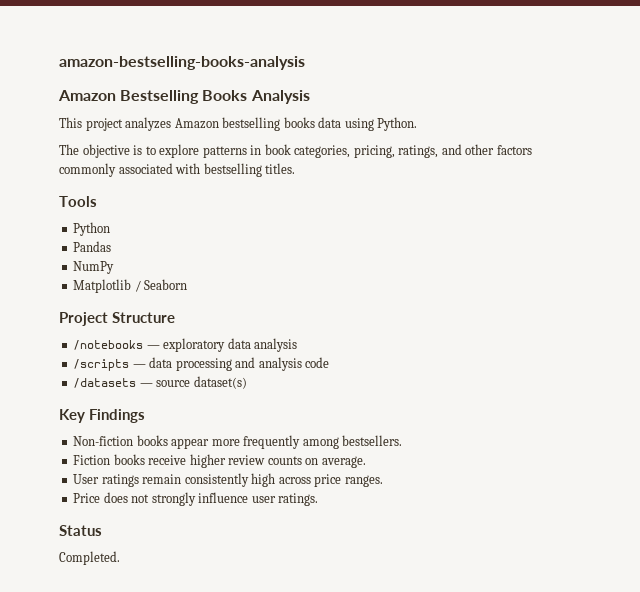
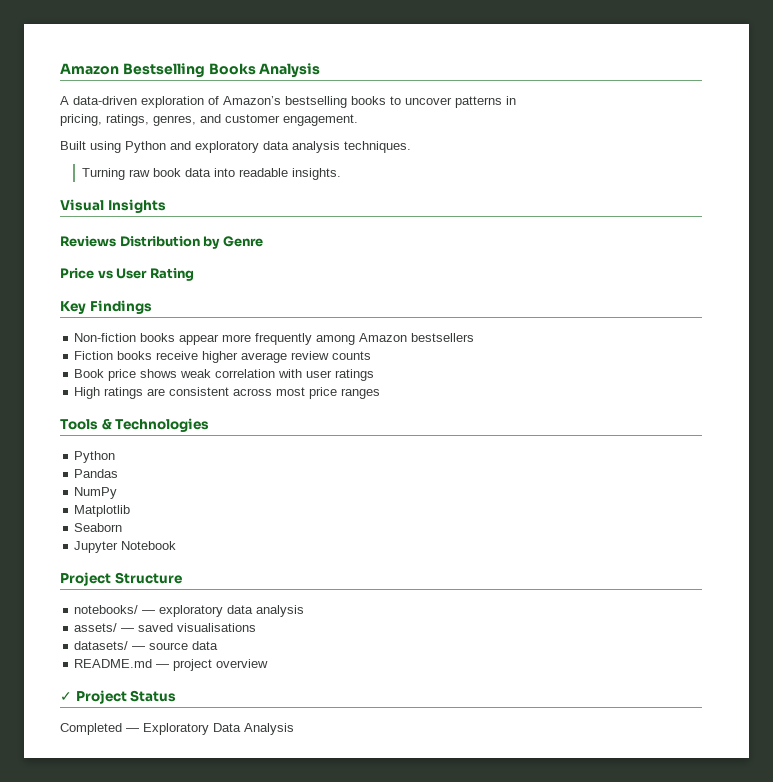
[59,56,305,70] amazon-bestselling-books-analysis // -> (60, 69) none
[59,117,418,131] [59,144,532,158] [59,163,296,177] [59,196,97,207] [73,222,111,236] [73,241,112,252] [73,261,115,274] [73,279,188,293] [59,312,175,326] [73,338,298,352] [73,357,330,371] [73,376,247,389] This project analyzes Amazon bestselling books data using Python. // The objective is to explore patterns in book categories, pricing, ratings, and other factors commonly associated with bestselling titles. // Tools // Python // Pandas // NumPy // Matplotlib / Seaborn // Project Structure // /notebooks — exploratory data analysis // /scripts — data processing and analysis code // /datasets — source dataset(s) -> [60,96,516,108] [60,114,358,126] [60,141,411,153] [82,168,342,180] [60,199,166,213] [60,236,263,249] [60,268,194,281] A data-driven exploration of Amazon’s bestselling books to uncover patterns in // pricing, ratings, genres, and customer engagement. // Built using Python and exploratory data analysis techniques. // Turning raw book data into readable insights. // Visual Insights // Reviews Distribution by Genre // Price vs User Rating
[342,435,403,446] bestsellers. -> [359,333,475,342] Amazon bestsellers
(226, 461) none -> [241,352,288,363] average
[305,456,366,468] [73,473,383,487] [73,492,319,506] [59,525,102,536] [59,551,120,565] on average. // User ratings remain consistently high across price ranges. // Price does not strongly influence user ratings. // Status // Completed. -> [74,369,375,381] [74,387,381,399] [60,418,210,432] [74,451,116,463] [74,469,119,478] [74,487,118,499] [74,505,131,517] [74,523,123,532] [74,541,177,553] [60,572,182,586] [74,605,305,617] [74,623,257,632] [74,641,219,650] [74,659,269,671] [60,690,177,704] [60,723,294,735] // Book price shows weak correlation with user ratings // High ratings are consistent across most price ranges // Tools & Technologies // Python // Pandas // NumPy // Matplotlib // Seaborn // Jupyter Notebook // Project Structure // notebooks/ — exploratory data analysis // assets/ — saved visualisations // datasets/ — source data // README.md — project overview // ✓ Project Status // Completed — Exploratory Data Analysis

